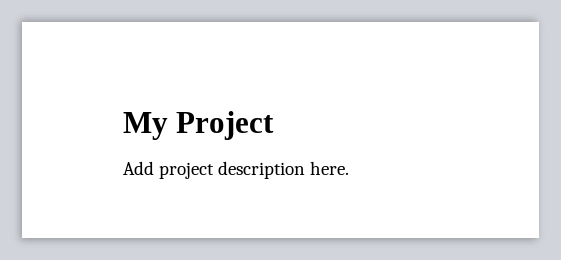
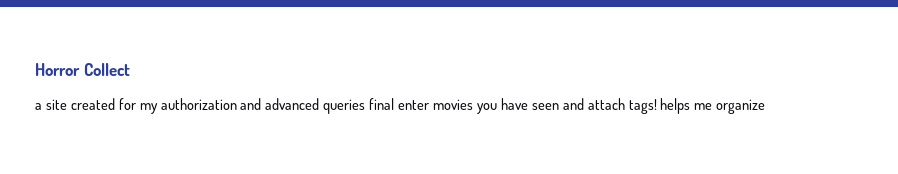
[123,111,275,140] [123,161,350,179] My Project // Add project description here. -> [35,63,130,76] [35,98,766,114] Horror Collect // a site created for my authorization and advanced queries final enter movies you have seen and attach tags! helps me organize

